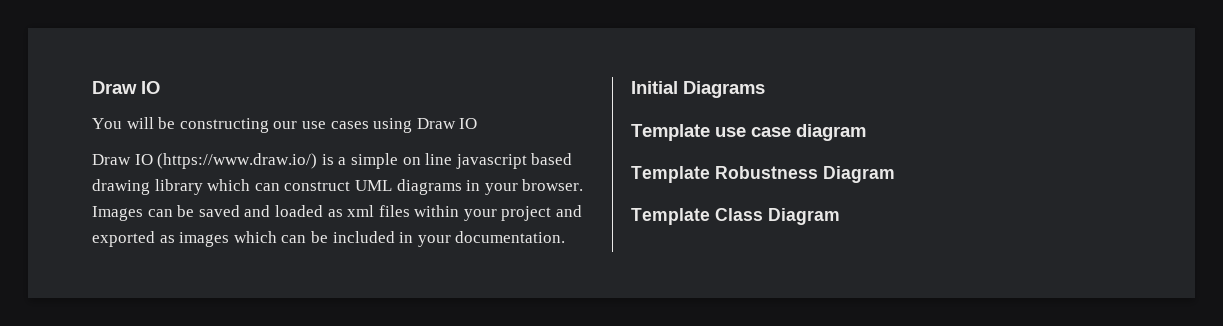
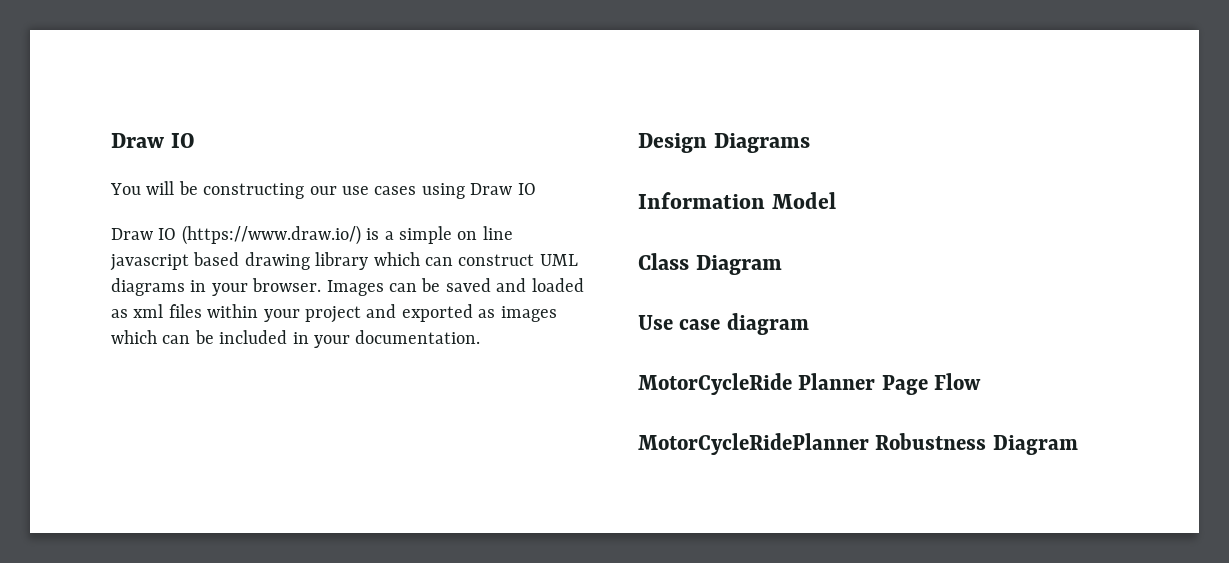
[631,81,678,94] Initial -> [638,133,707,153] Design
[631,124,866,141] [631,166,710,183] Template use case diagram // Template -> [638,192,836,209] [638,253,782,275] [638,313,809,335] [638,373,982,395] [638,433,869,455] Information Model // Class Diagram // Use case diagram // MotorCycleRide Planner Page Flow // MotorCycleRidePlanner
[631,208,840,225] // Template Class Diagram -> (1078, 445) none

